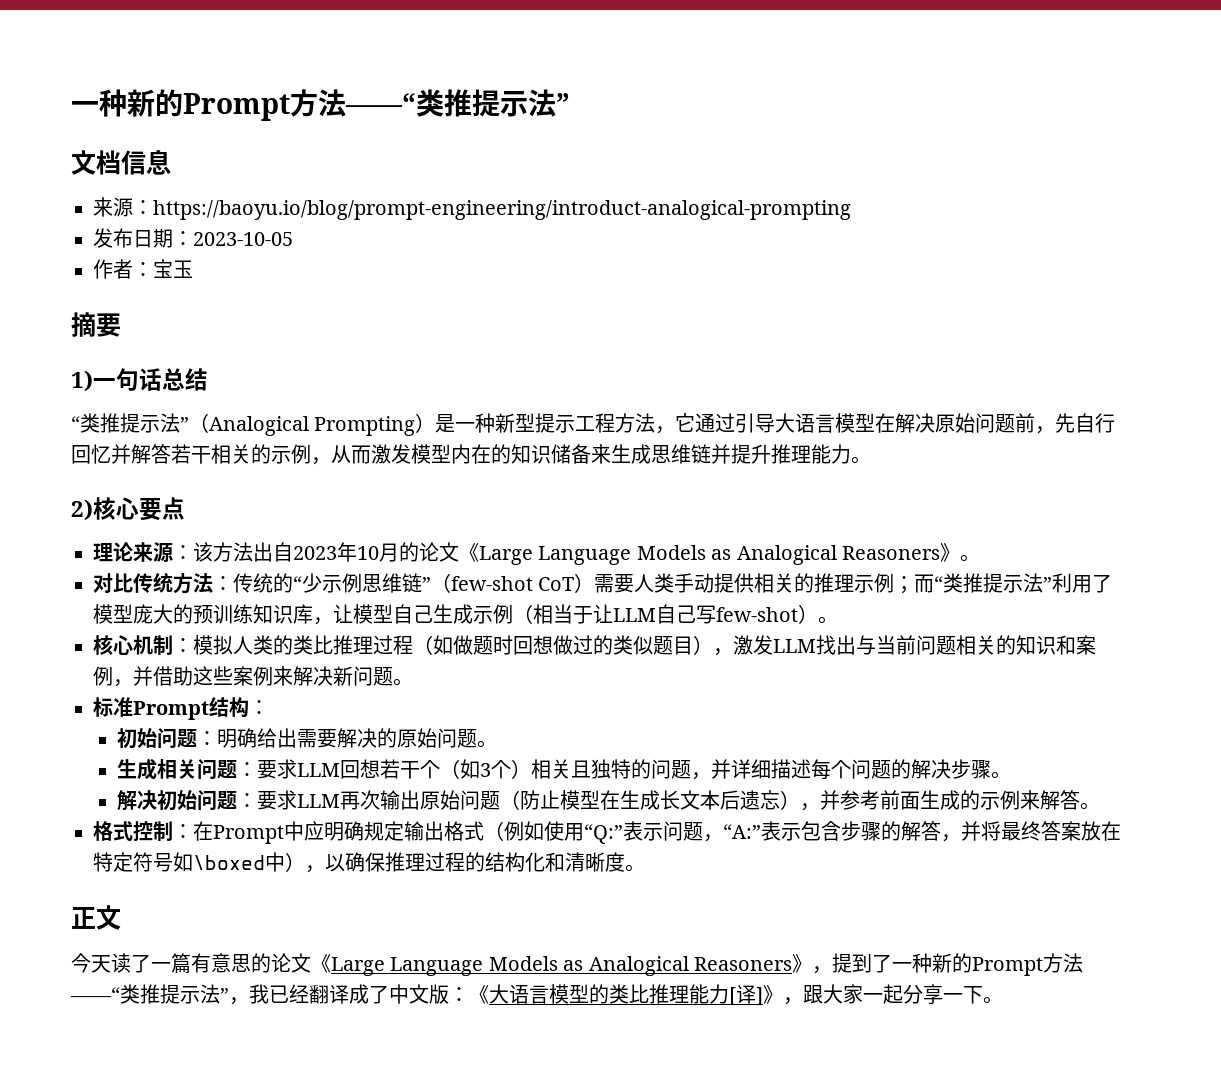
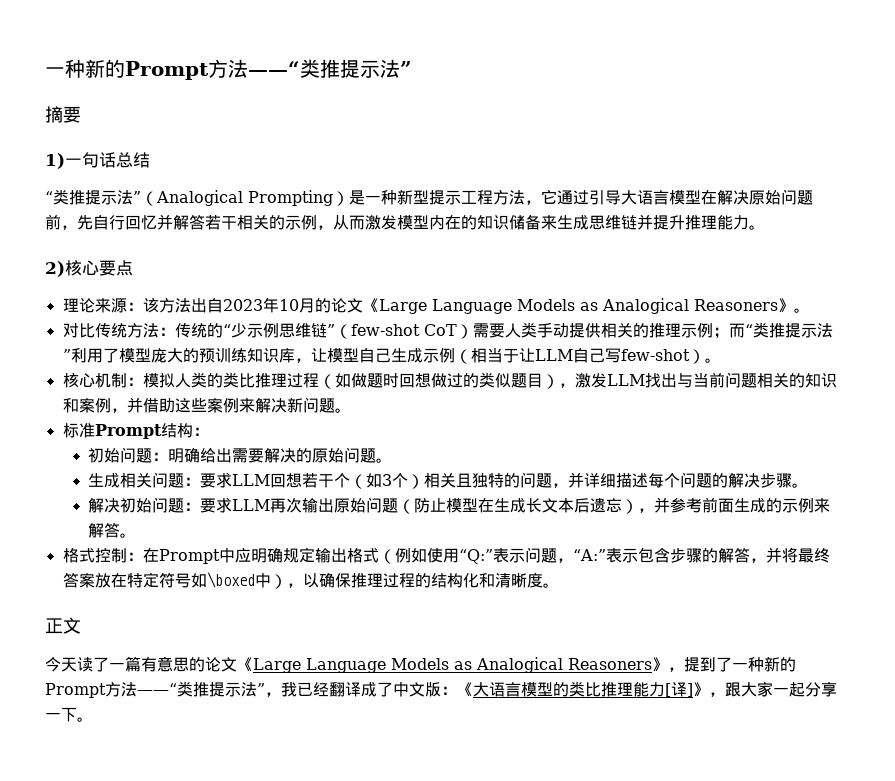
[71,89,570,121] [71,149,171,175] [93,197,851,220] [93,228,293,248] [93,259,193,279] 一种新的Prompt方法——“类推提示法” // 文档信息 // 来源：https://baoyu.io/blog/prompt-engineering/introduct-analogical-prompting // 发布日期：2023-10-05 // 作者：宝玉 -> [45,59,412,80] 一种新的Prompt方法——“类推提示法”

